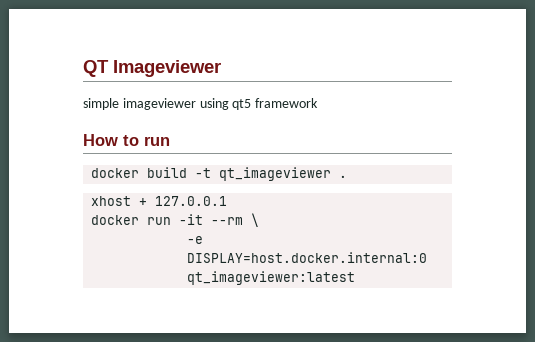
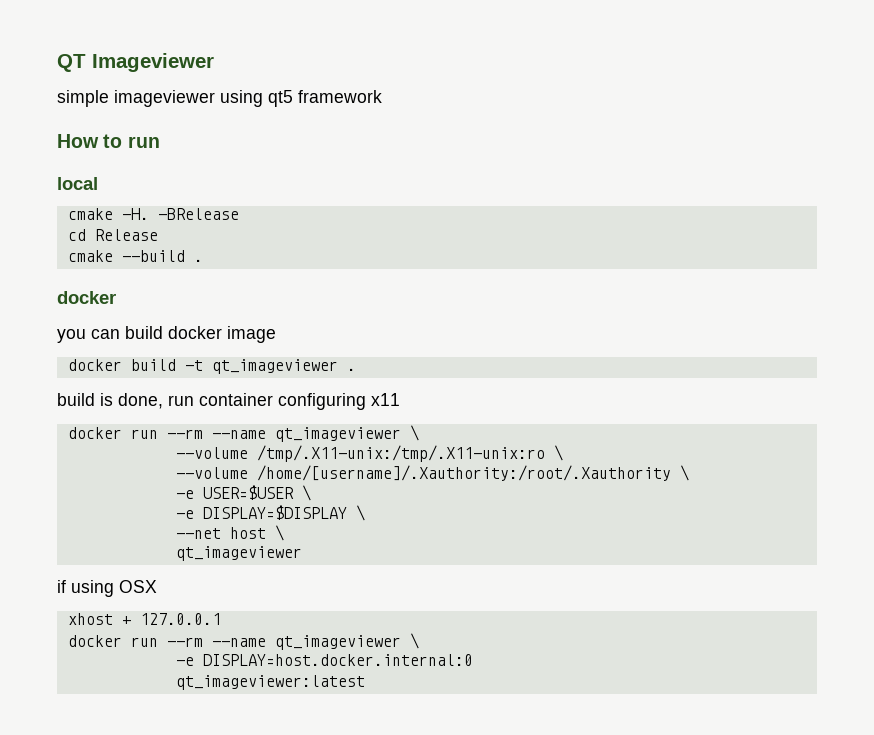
(170, 141) none -> [57,177,98,190] [67,208,239,220] [67,229,158,241] [67,250,203,262] [57,291,116,304] [57,326,276,343] // local // cmake -H. -BRelease // cd Release // cmake --build . // docker // you can build docker image
(348, 176) none -> [57,393,400,410] [67,425,419,442] [175,445,563,462] [175,465,689,481] [175,485,311,501] [175,505,365,521] [175,525,284,541] [175,546,302,561] [57,580,157,597] // build is done, run container configuring x11 // docker run --rm --name qt_imageviewer \ // --volume /tmp/.X11-unix:/tmp/.X11-unix:ro \ // --volume /home/[username]/.Xauthority:/root/.Xauthority \ // -e USER=$USER \ // -e DISPLAY=$DISPLAY \ // --net host \ // qt_imageviewer // if using OSX
[179,214,244,225] -it --rm -> [166,635,401,650] --rm --name qt_imageviewer

